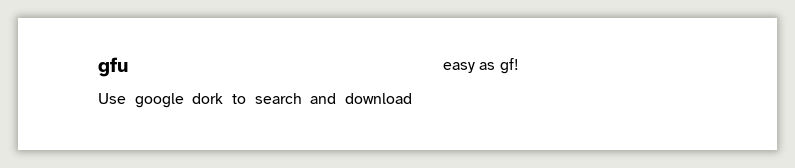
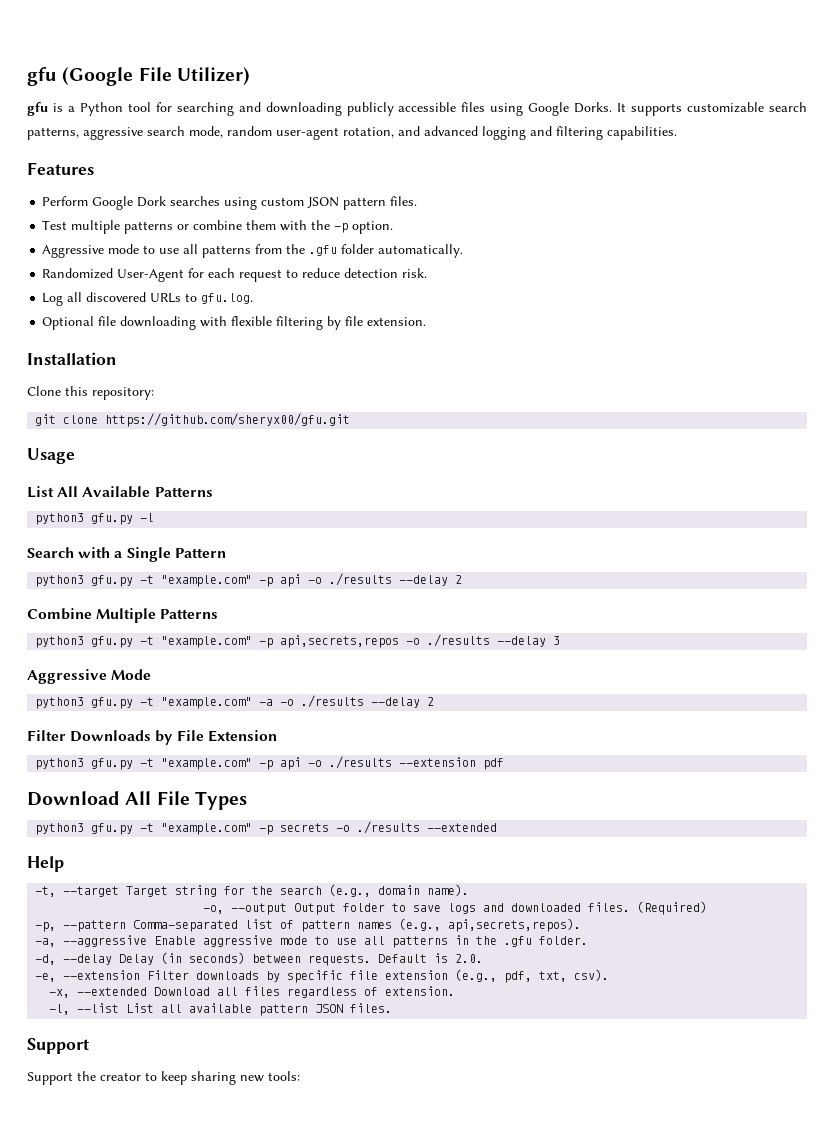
[98,57,128,77] [98,93,412,108] [443,58,519,74] gfu // Use google dork to search and download easy as gf! -> [27,67,250,86] [27,102,808,116] [27,126,677,140] [27,162,94,175] [42,196,418,210] [42,220,394,234] [42,244,464,258] [42,268,428,282] [42,292,254,306] [42,316,427,330] [27,352,117,365] [27,386,154,400] [35,413,351,427] [27,448,75,464] [27,486,213,498] [35,513,155,525] [27,547,226,562] [35,573,463,587] [27,608,219,623] [35,634,561,648] [27,669,152,684] [35,695,435,709] [27,730,277,745] [35,756,505,770] [27,791,247,810] [35,821,498,835] [27,856,64,872] [35,884,470,897] [203,901,708,915] [35,918,582,932] [35,935,589,948] [35,952,484,966] [35,969,610,983] [49,986,456,998] [49,1003,393,1016] [27,1038,89,1054] [27,1071,300,1085] gfu (Google File Utilizer) // gfu is a Python tool for searching and downloading publicly accessible files using Google Dorks. It supports customizable search patterns, aggressive search mode, random user-agent rotation, and advanced logging and filtering capabilities. // Features // Perform Google Dork searches using custom JSON pattern files. // Test multiple patterns or combine them with the -p option. // Aggressive mode to use all patterns from the .gfu folder automatically. // Randomized User-Agent for each request to reduce detection risk. // Log all discovered URLs to gfu.log. // Optional file downloading with flexible filtering by file extension. // Installation // Clone this repository: // git clone https://github.com/sheryx00/gfu.git // Usage // List All Available Patterns // python3 gfu.py -l // Search with a Single Pattern // python3 gfu.py -t "example.com" -p api -o ./results --delay 2 // Combine Multiple Patterns // python3 gfu.py -t "example.com" -p api,secrets,repos -o ./results --delay 3 // Aggressive Mode // python3 gfu.py -t "example.com" -a -o ./results --delay 2 // Filter Downloads by File Extension // python3 gfu.py -t "example.com" -p api -o ./results --extension pdf // Download All File Types // python3 gfu.py -t "example.com" -p secrets -o ./results --extended // Help // -t, --target Target string for the search (e.g., domain name). // -o, --output Output folder to save logs and downloaded files. (Required) // -p, --pattern Comma-separated list of pattern names (e.g., api,secrets,repos). // -a, --aggressive Enable aggressive mode to use all patterns in the .gfu folder. // -d, --delay Delay (in seconds) between requests. Default is 2.0. // -e, --extension Filter downloads by specific file extension (e.g., pdf, txt, csv). // -x, --extended Download all files regardless of extension. // -l, --list List all available pattern JSON files. // Support // Support the creator to keep sharing new tools:

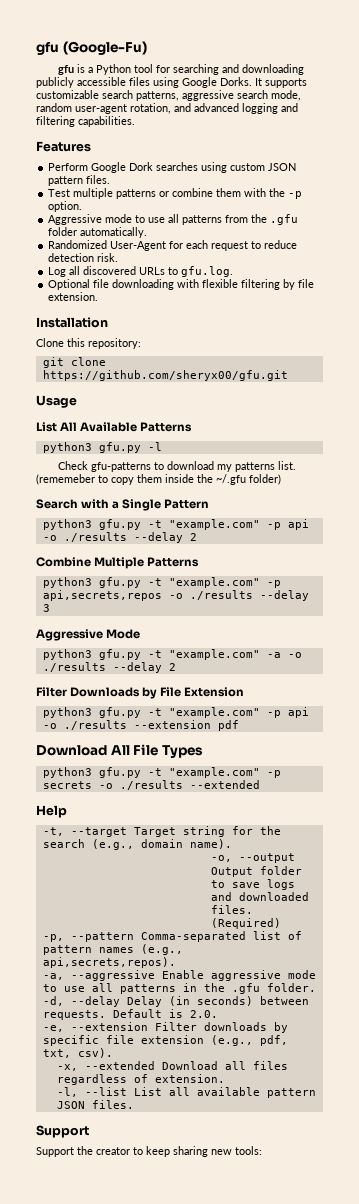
[27,67,250,86] gfu (Google File Utilizer) -> [36,41,147,55] gfu (Google-Fu)
(155, 517) none -> [57,461,296,472] [36,474,281,485] // Check gfu-patterns to download my patterns list. (rememeber to copy them inside the ~/.gfu folder)

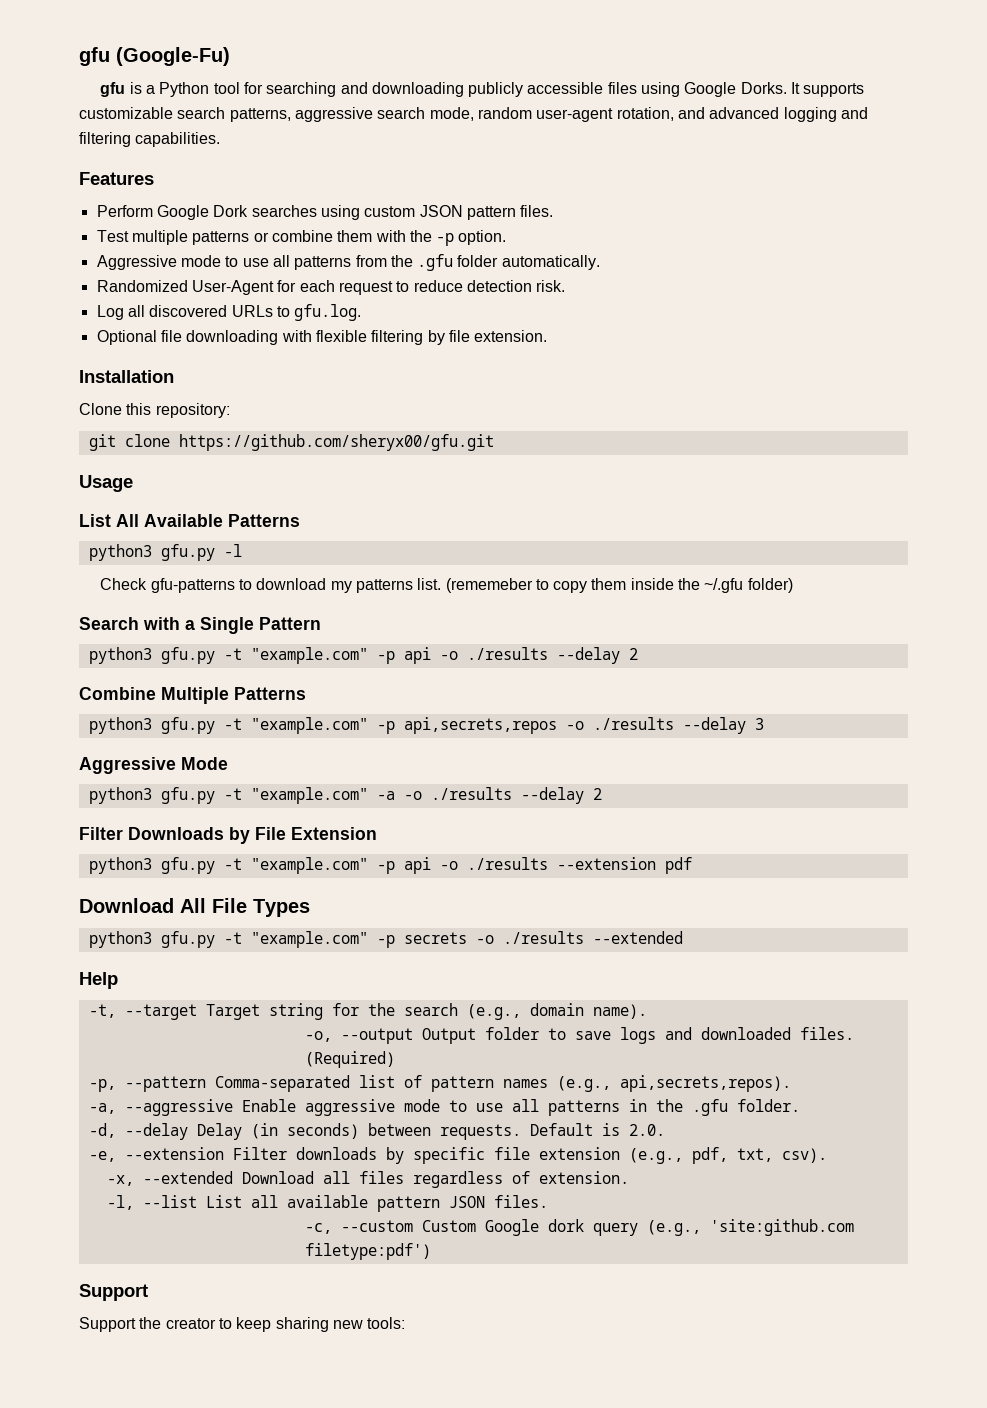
(134, 1104) none -> [304,1219,854,1236] [304,1243,431,1260] // -c, --custom Custom Google dork query (e.g., 'site:github.com filetype:pdf')

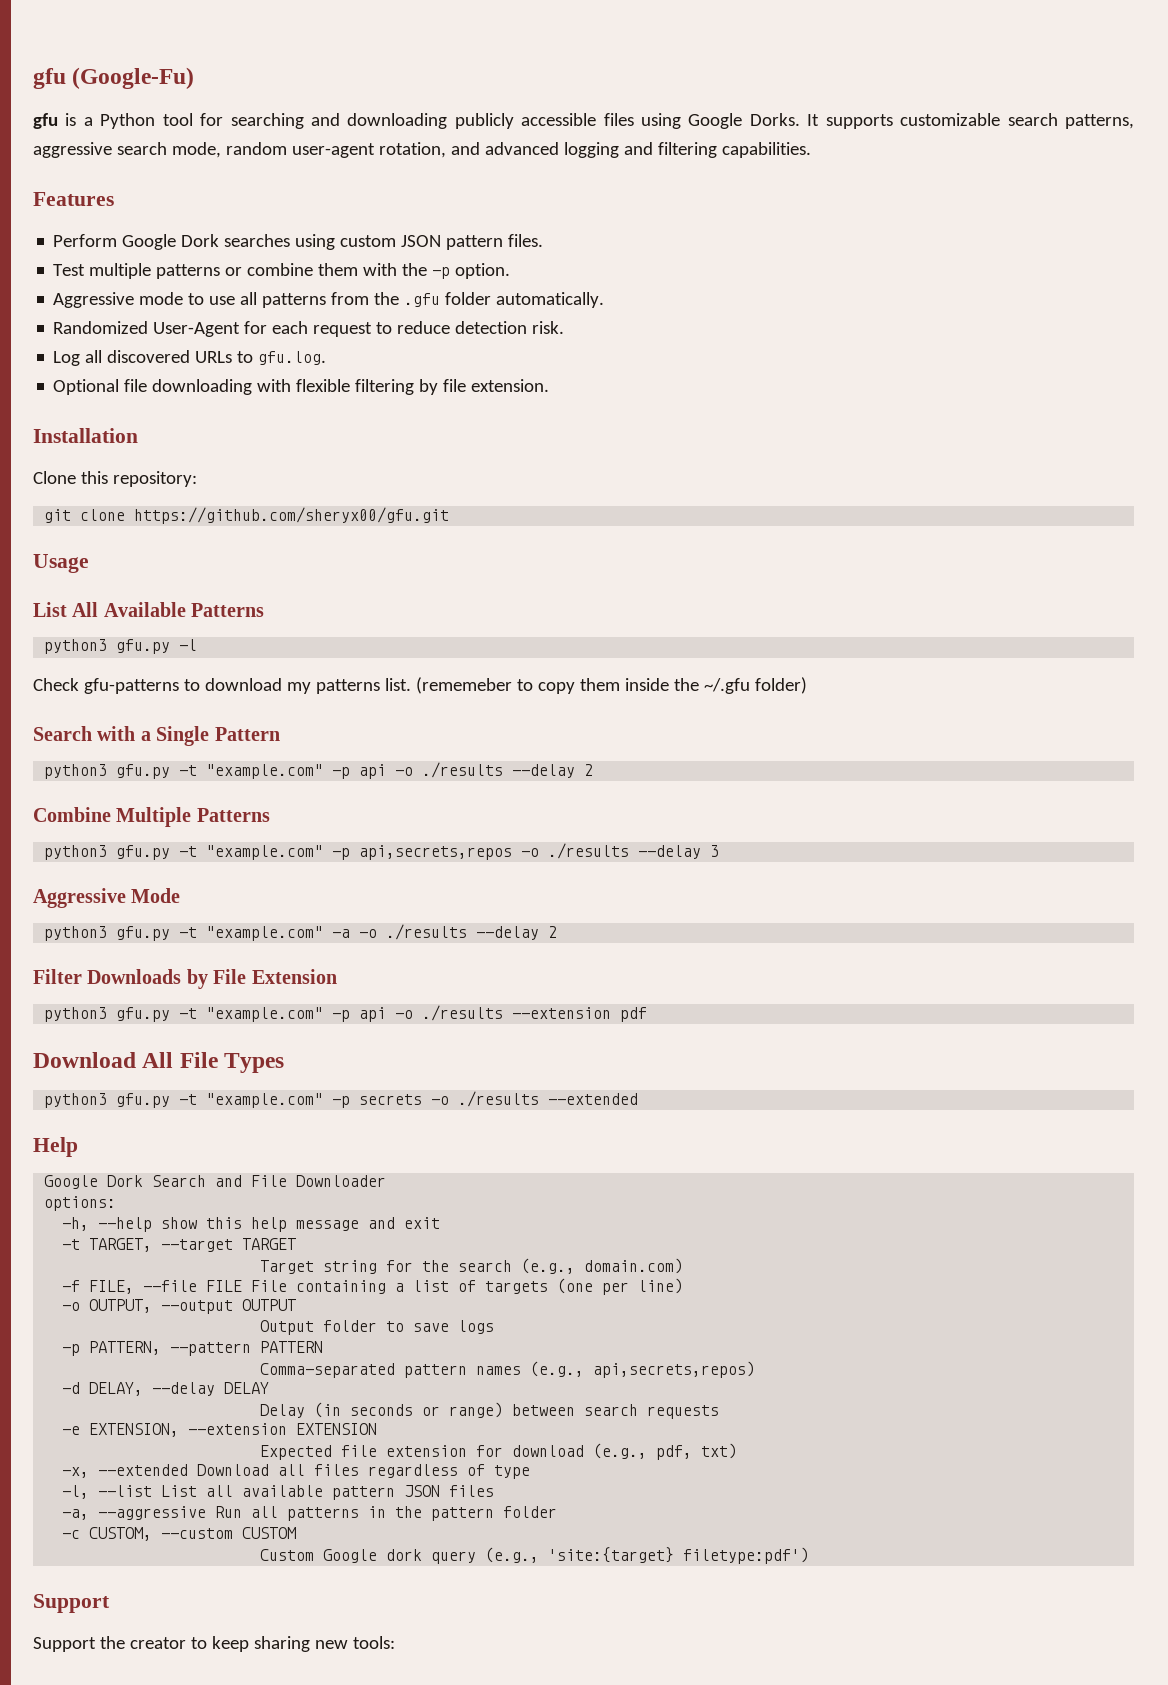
[88,1004,197,1020] -t, --target -> [44,1175,387,1189] [44,1196,117,1211] [62,1217,441,1232] [62,1238,297,1252] Google Dork Search and File Downloader // options: // -h, --help show this help message and exit // -t TARGET, --target TARGET //
[529,1003,647,1019] [304,1028,413,1044] domain name). // -o, --output -> [584,1258,684,1274] [62,1278,684,1295] [62,1299,297,1314] domain.com) // -f FILE, --file FILE File containing a list of targets (one per line) // -o OUTPUT, --output OUTPUT //
[664,1027,854,1040] [304,1051,395,1068] [88,1075,791,1092] [88,1099,800,1116] [88,1123,665,1140] [88,1147,827,1164] and downloaded files. (Required) // -p, --pattern Comma-separated list of pattern names (e.g., api,secrets,repos). // -a, --aggressive Enable aggressive mode to use all patterns in the .gfu folder. // -d, --delay Delay (in seconds) between requests. Default is 2.0. // -e, --extension Filter downloads by specific file extension (e.g., pdf, txt, csv). -> [62,1341,324,1356] [260,1361,756,1378] [62,1382,270,1396] [260,1402,720,1419] [62,1423,378,1437] [260,1443,738,1460] // -p PATTERN, --pattern PATTERN // Comma-separated pattern names (e.g., api,secrets,repos) // -d DELAY, --delay DELAY // Delay (in seconds or range) between search requests // -e EXTENSION, --extension EXTENSION // Expected file extension for download (e.g., pdf, txt)
[538,1171,629,1184] extension. -> [494,1465,531,1479] type
[493,1195,548,1208] [304,1220,413,1234] files. // -c, --custom -> [449,1485,495,1497] [62,1506,558,1521] [62,1527,297,1541] files // -a, --aggressive Run all patterns in the pattern folder // -c CUSTOM, --custom CUSTOM //
[709,1219,854,1236] 'site:github.com -> [548,1547,675,1563] 'site:{target}

